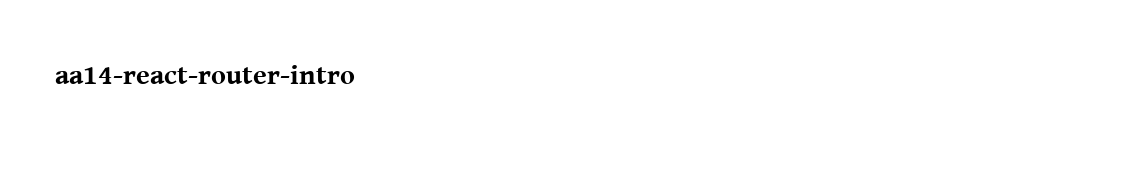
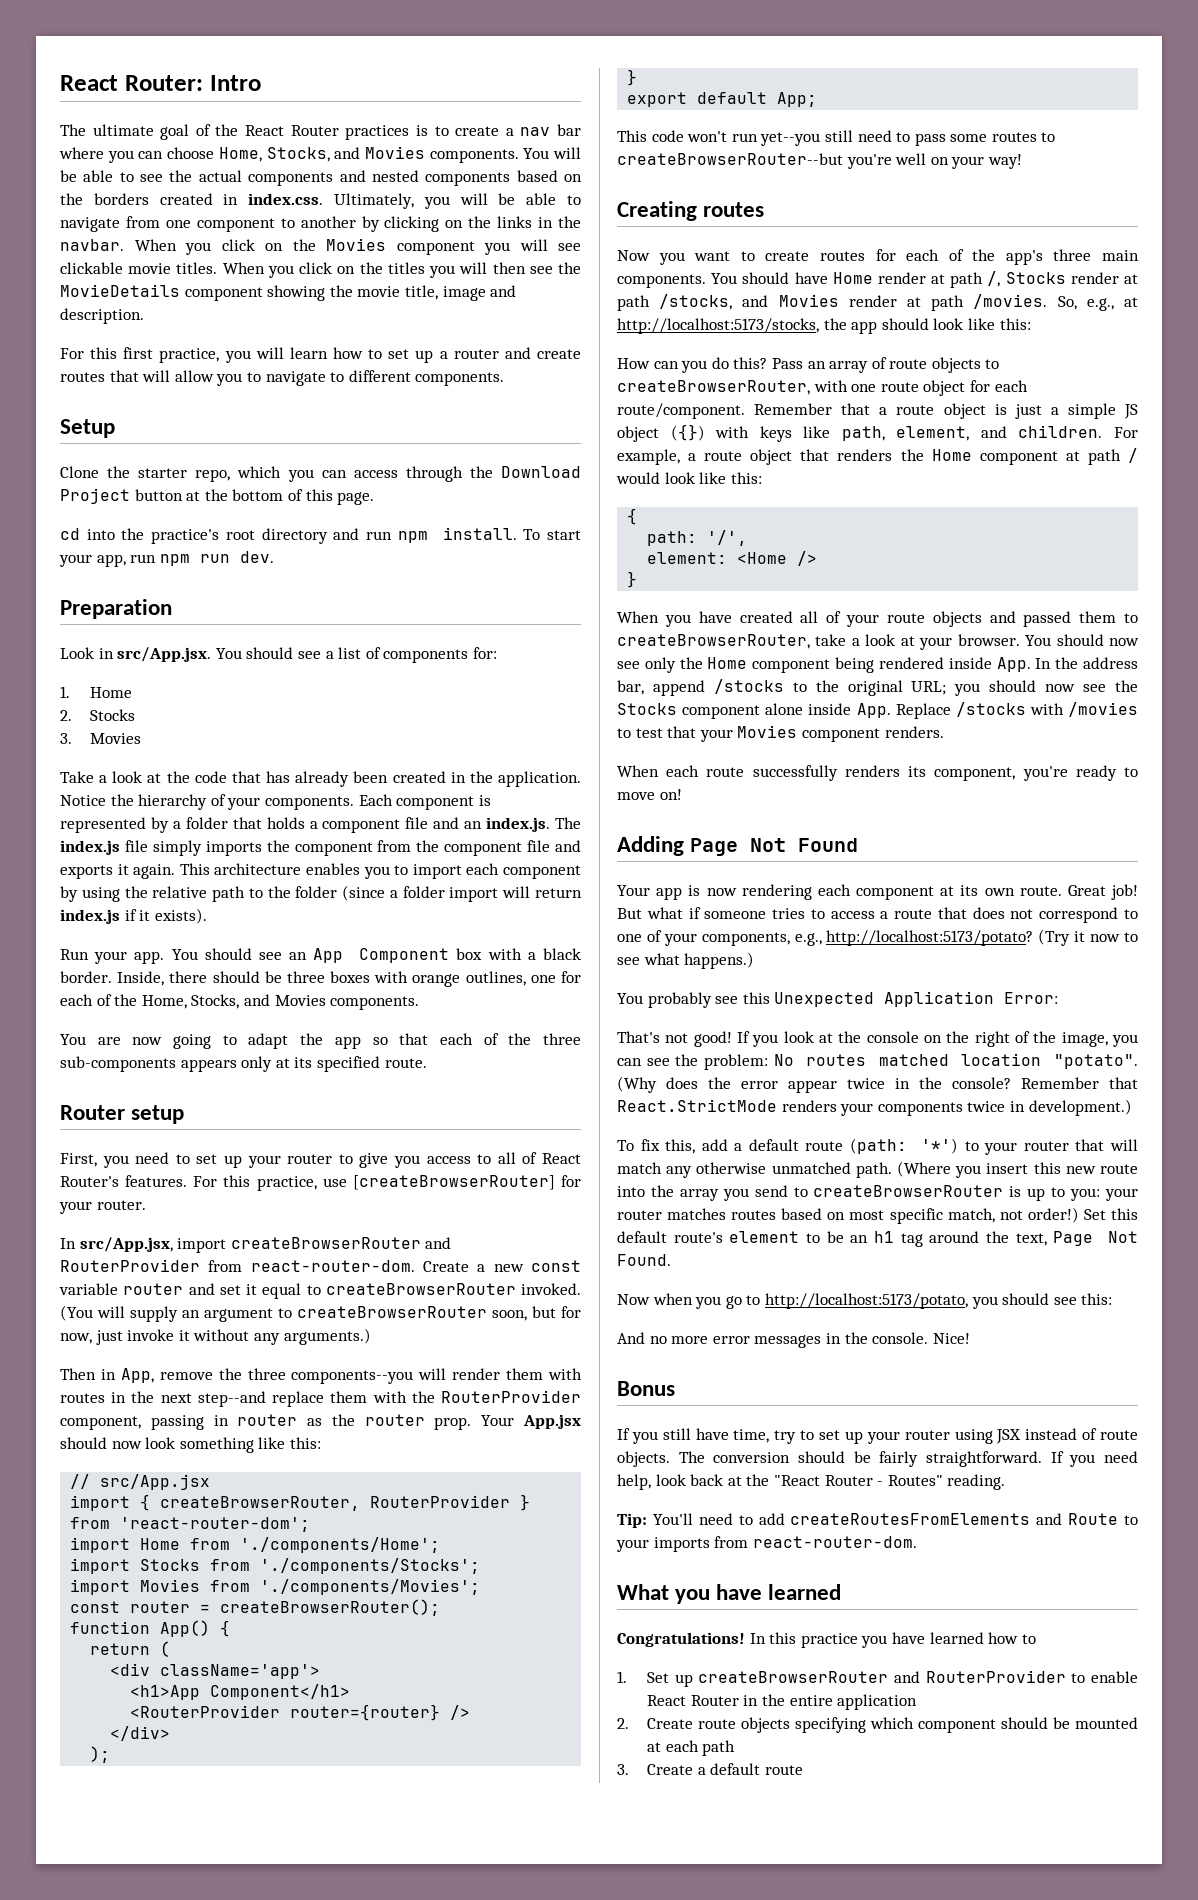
[55,65,355,84] aa14-react-router-intro -> [60,75,261,91] [60,124,582,140] [59,146,581,163] [60,170,582,186] [60,193,581,209] [60,216,581,232] [60,238,581,255] [60,262,581,278] [60,284,517,301] [60,308,144,324] [60,347,582,363] [60,370,505,386] [60,419,115,438] [60,466,581,482] [60,488,375,505] [60,527,581,544] [59,551,274,567] [60,599,172,619] [60,647,497,663] [60,686,133,698] [60,709,136,721] [60,733,142,744] [60,771,581,787] [60,794,491,810] [60,817,581,833] [60,840,581,856] [60,863,582,879] [60,885,582,902] [60,908,207,924] [60,948,582,964] [60,971,581,987] [60,994,420,1010] [60,1033,581,1049] [60,1056,427,1072] [60,1105,185,1124] [60,1152,582,1168] [60,1175,581,1191] [59,1200,146,1214] [60,1237,452,1253] [60,1259,581,1272] [59,1283,581,1299] [60,1305,581,1322] [60,1328,371,1345] [60,1368,582,1384] [60,1390,581,1407] [60,1414,581,1430] [60,1437,321,1453] [70,1474,211,1490] [70,1494,531,1511] [70,1517,311,1532] [70,1537,441,1553] [70,1558,481,1574] [70,1579,481,1595] [70,1599,441,1616] [70,1620,231,1637] [90,1641,171,1657] [110,1663,321,1679] [130,1684,351,1700] [130,1704,471,1721] [110,1726,171,1741] [90,1746,111,1763] [627,69,638,86] [627,92,818,107] [617,130,1056,146] [617,153,1022,169] [617,201,765,221] [617,249,1139,265] [617,271,1138,288] [617,294,1138,311] [617,318,1031,334] [617,357,1000,373] [617,380,1028,396] [617,403,1139,419] [617,424,1138,442] [617,448,1138,465] [616,472,762,484] [627,508,638,525] [647,530,748,546] [647,551,818,566] [627,571,638,588] [617,611,1138,627] [617,634,1139,650] [617,657,1138,673] [617,679,1138,696] [617,702,1138,719] [617,725,944,742] [617,765,1138,781] [617,789,682,800] [617,836,859,856] [617,884,1138,900] [617,907,1138,923] [617,929,1138,946] [617,952,755,969] [617,991,1059,1008] [617,1031,1138,1047] [617,1053,1138,1070] [617,1076,1138,1093] [617,1099,1132,1116] [617,1138,1138,1155] [617,1161,1138,1178] [617,1185,1138,1201] [617,1207,1138,1224] [617,1231,1138,1247] [617,1254,671,1266] [617,1293,1113,1309] [617,1332,970,1348] [617,1381,675,1396] [617,1428,1138,1444] [617,1451,1138,1467] [617,1474,1006,1490] [617,1513,1138,1528] [616,1536,917,1552] [617,1584,842,1604] [617,1632,1036,1648] [617,1670,1138,1687] [647,1694,918,1710] [617,1717,1138,1733] [647,1740,736,1756] [617,1763,803,1775] React Router: Intro // The ultimate goal of the React Router practices is to create a nav bar where you can choose Home, Stocks, and Movies components. You will be able to see the actual components and nested components based on the borders created in index.css. Ultimately, you will be able to navigate from one component to another by clicking on the links in the navbar. When you click on the Movies component you will see clickable movie titles. When you click on the titles you will then see the MovieDetails component showing the movie title, image and description. // For this first practice, you will learn how to set up a router and create routes that will allow you to navigate to different components. // Setup // Clone the starter repo, which you can access through the Download Project button at the bottom of this page. // cd into the practice's root directory and run npm install. To start your app, run npm run dev. // Preparation // Look in src/App.jsx. You should see a list of components for: // 1. Home // 2. Stocks // 3. Movies // Take a look at the code that has already been created in the application. Notice the hierarchy of your components. Each component is represented by a folder that holds a component file and an index.js. The index.js file simply imports the component from the component file and exports it again. This architecture enables you to import each component by using the relative path to the folder (since a folder import will return index.js if it exists). // Run your app. You should see an App Component box with a black border. Inside, there should be three boxes with orange outlines, one for each of the Home, Stocks, and Movies components. // You are now going to adapt the app so that each of the three sub-components appears only at its specified route. // Router setup // First, you need to set up your router to give you access to all of React Router's features. For this practice, use [createBrowserRouter] for your router. // In src/App.jsx, import createBrowserRouter and RouterProvider from react-router-dom. Create a new const variable router and set it equal to createBrowserRouter invoked. (You will supply an argument to createBrowserRouter soon, but for now, just invoke it without any arguments.) // Then in App, remove the three components--you will render them with routes in the next step--and replace them with the RouterProvider component, passing in router as the router prop. Your App.jsx should now look something like this: // // src/App.jsx // import { createBrowserRouter, RouterProvider } from 'react-router-dom'; // import Home from './components/Home'; // import Stocks from './components/Stocks'; // import Movies from './components/Movies'; // const router = createBrowserRouter(); // function App() { // return ( // <div className='app'> // <h1>App Component</h1> // <RouterProvider router={router} /> // </div> // ); // } // export default App; // This code won't run yet--you still need to pass some routes to createBrowserRouter--but you're well on your way! // Creating routes // Now you want to create routes for each of the app's three main components. You should have Home render at path /, Stocks render at path /stocks, and Movies render at path /movies. So, e.g., at http://localhost:5173/stocks, the app should look like this: // How can you do this? Pass an array of route objects to createBrowserRouter, with one route object for each route/component. Remember that a route object is just a simple JS object ({}) with keys like path, element, and children. For example, a route object that renders the Home component at path / would look like this: // { // path: '/', // element: <Home /> // } // When you have created all of your route objects and passed them to createBrowserRouter, take a look at your browser. You should now see only the Home component being rendered inside App. In the address bar, append /stocks to the original URL; you should now see the Stocks component alone inside App. Replace /stocks with /movies to test that your Movies component renders. // When each route successfully renders its component, you're ready to move on! // Adding Page Not Found // Your app is now rendering each component at its own route. Great job! But what if someone tries to access a route that does not correspond to one of your components, e.g., http://localhost:5173/potato? (Try it now to see what happens.) // You probably see this Unexpected Application Error: // That's not good! If you look at the console on the right of the image, you can see the problem: No routes matched location "potato". (Why does the error appear twice in the console? Remember that React.StrictMode renders your components twice in development.) // To fix this, add a default route (path: '*') to your router that will match any otherwise unmatched path. (Where you insert this new route into the array you send to createBrowserRouter is up to you: your router matches routes based on most specific match, not order!) Set this default route's element to be an h1 tag around the text, Page Not Found. // Now when you go to http://localhost:5173/potato, you should see this: // And no more error messages in the console. Nice! // Bonus // If you still have time, try to set up your router using JSX instead of route objects. The conversion should be fairly straightforward. If you need help, look back at the "React Router - Routes" reading. // Tip: You'll need to add createRoutesFromElements and Route to your imports from react-router-dom. // What you have learned // Congratulations! In this practice you have learned how to // 1. Set up createBrowserRouter and RouterProvider to enable React Router in the entire application // 2. Create route objects specifying which component should be mounted at each path // 3. Create a default route

